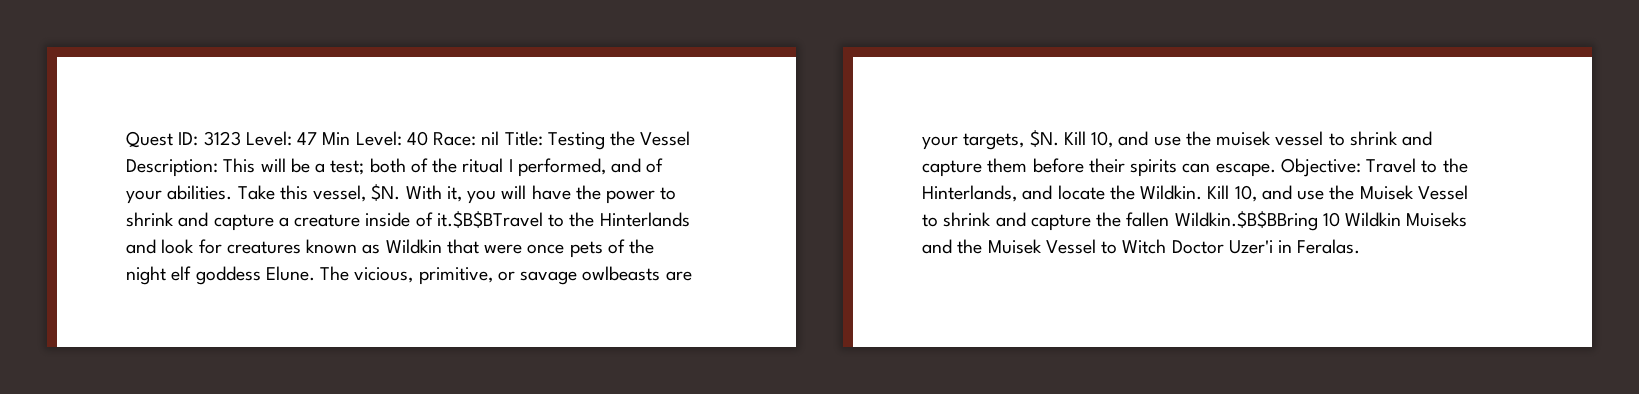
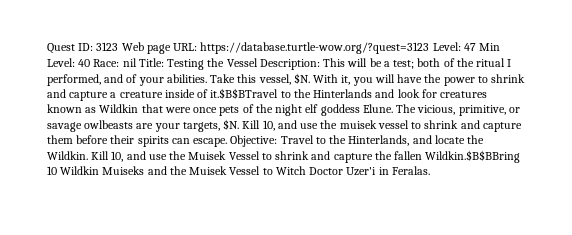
(241, 138) none -> [121,42,430,54] Web page URL: https://database.turtle-wow.org/?quest=3123

